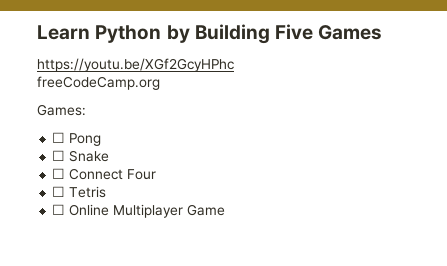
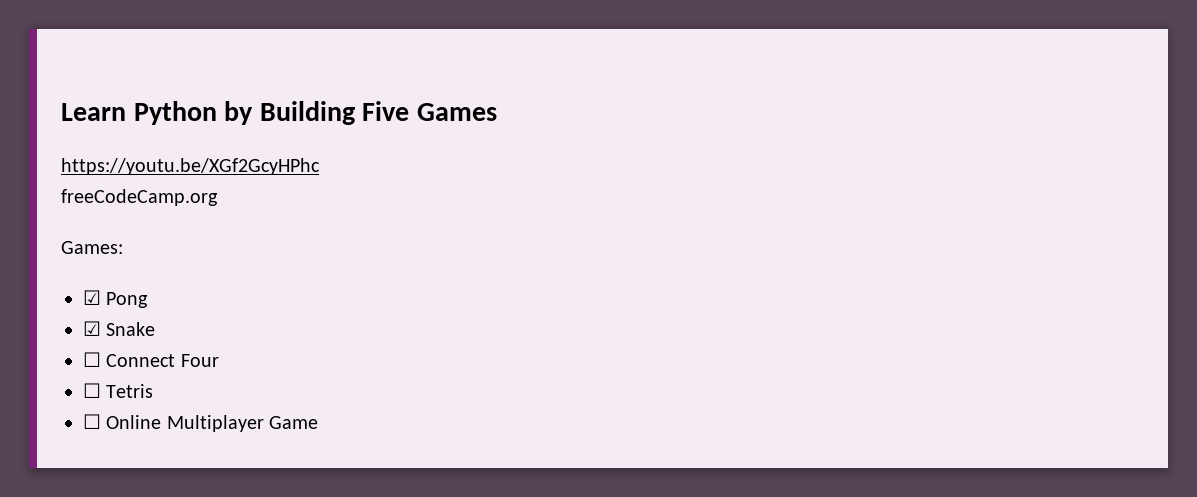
[52,132,66,143] ☐ -> [83,290,101,305] ☑
[52,150,66,161] ☐ -> [83,321,101,336] ☑

